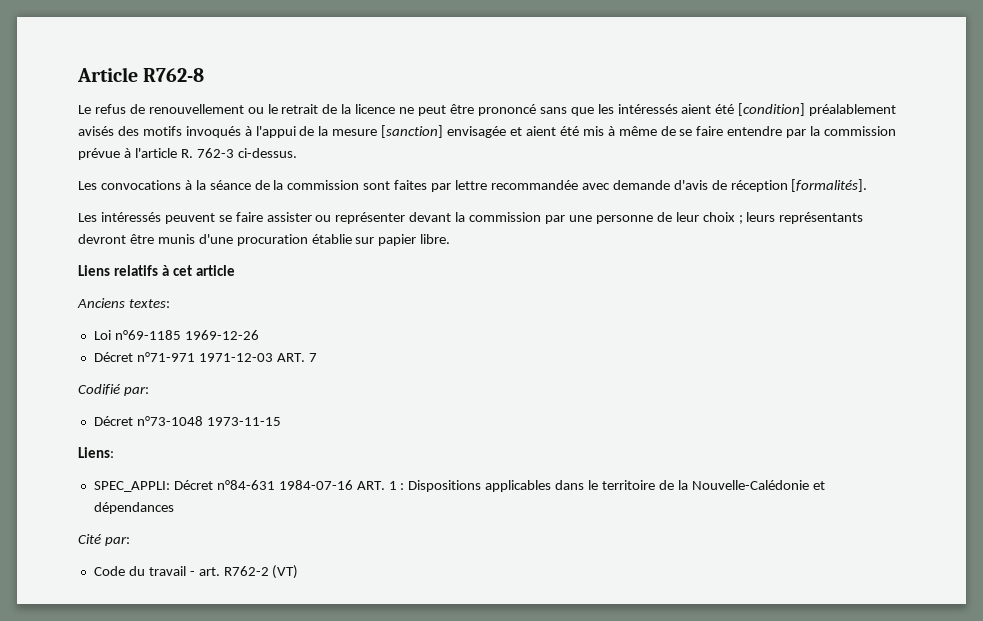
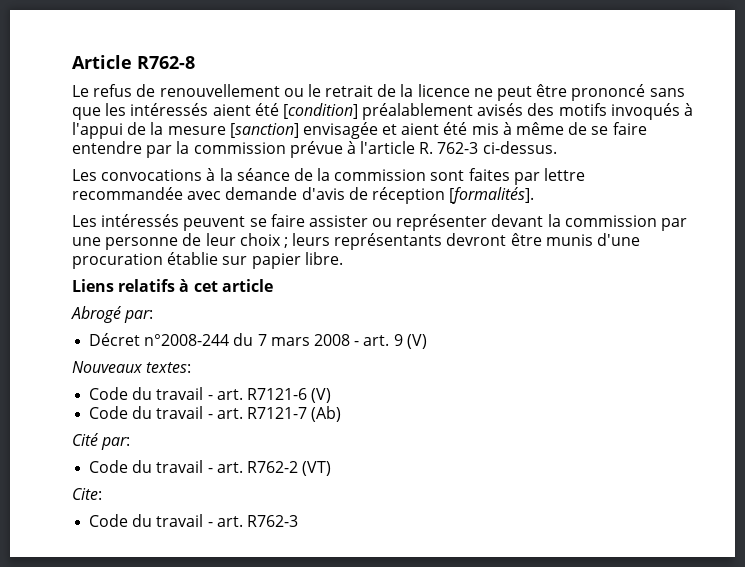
[77,298,170,308] [93,330,259,340] [93,352,317,362] [78,384,149,396] [93,416,281,426] [78,447,114,458] [93,480,825,492] [93,502,174,514] Anciens textes: // Loi n°69-1185 1969-12-26 // Décret n°71-971 1971-12-03 ART. 7 // Codifié par: // Décret n°73-1048 1973-11-15 // Liens: // SPEC_APPLI: Décret n°84-631 1984-07-16 ART. 1 : Dispositions applicables dans le territoire de la Nouvelle-Calédonie et dépendances -> [71,306,154,323] [89,333,427,349] [72,361,192,373] [89,387,332,403] [89,406,342,422] Abrogé par: // Décret n°2008-244 du 7 mars 2008 - art. 9 (V) // Nouveaux textes: // Code du travail - art. R7121-6 (V) // Code du travail - art. R7121-7 (Ab)
(299, 572) none -> [72,488,102,500] [89,514,298,527] // Cite: // Code du travail - art. R762-3

